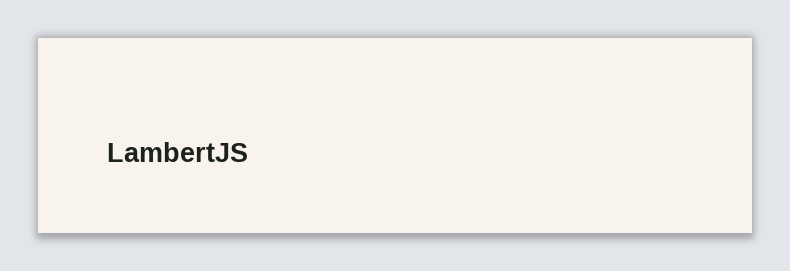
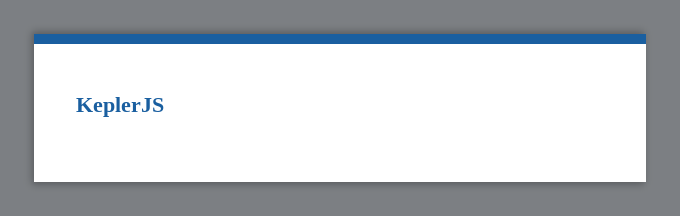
[107,142,248,162] LambertJS -> [76,97,164,117] KeplerJS

